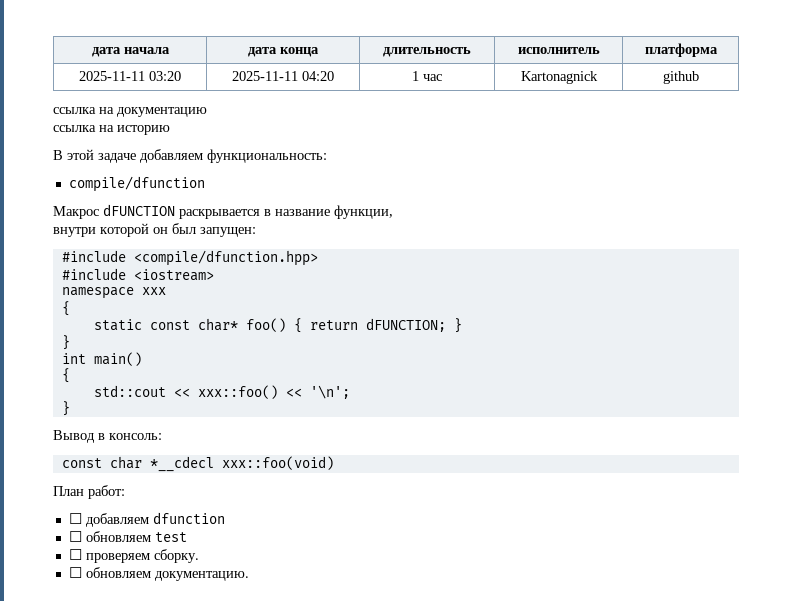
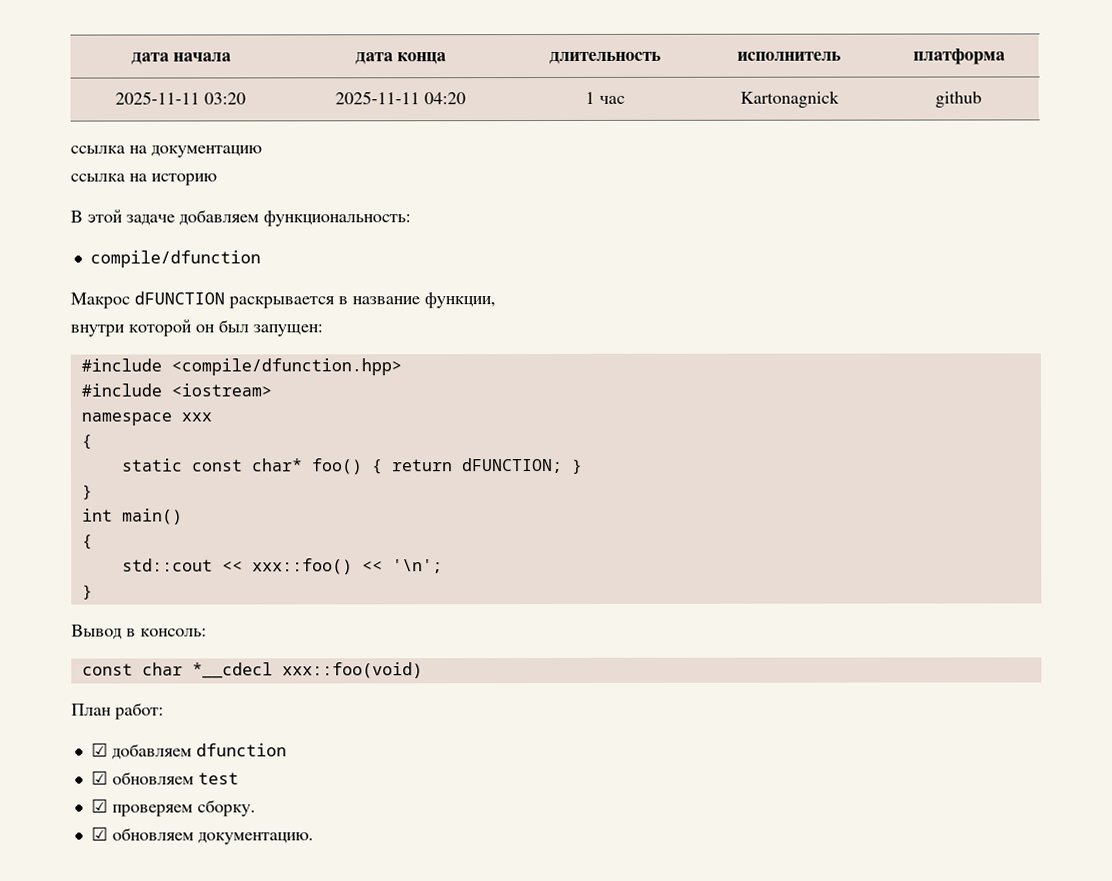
[68,513,82,524] ☐ -> [90,742,108,757] ☑
[68,531,82,542] ☐ -> [90,770,108,785] ☑
[68,549,82,560] ☐ -> [90,798,108,813] ☑
[68,567,82,578] ☐ -> [90,826,108,841] ☑

